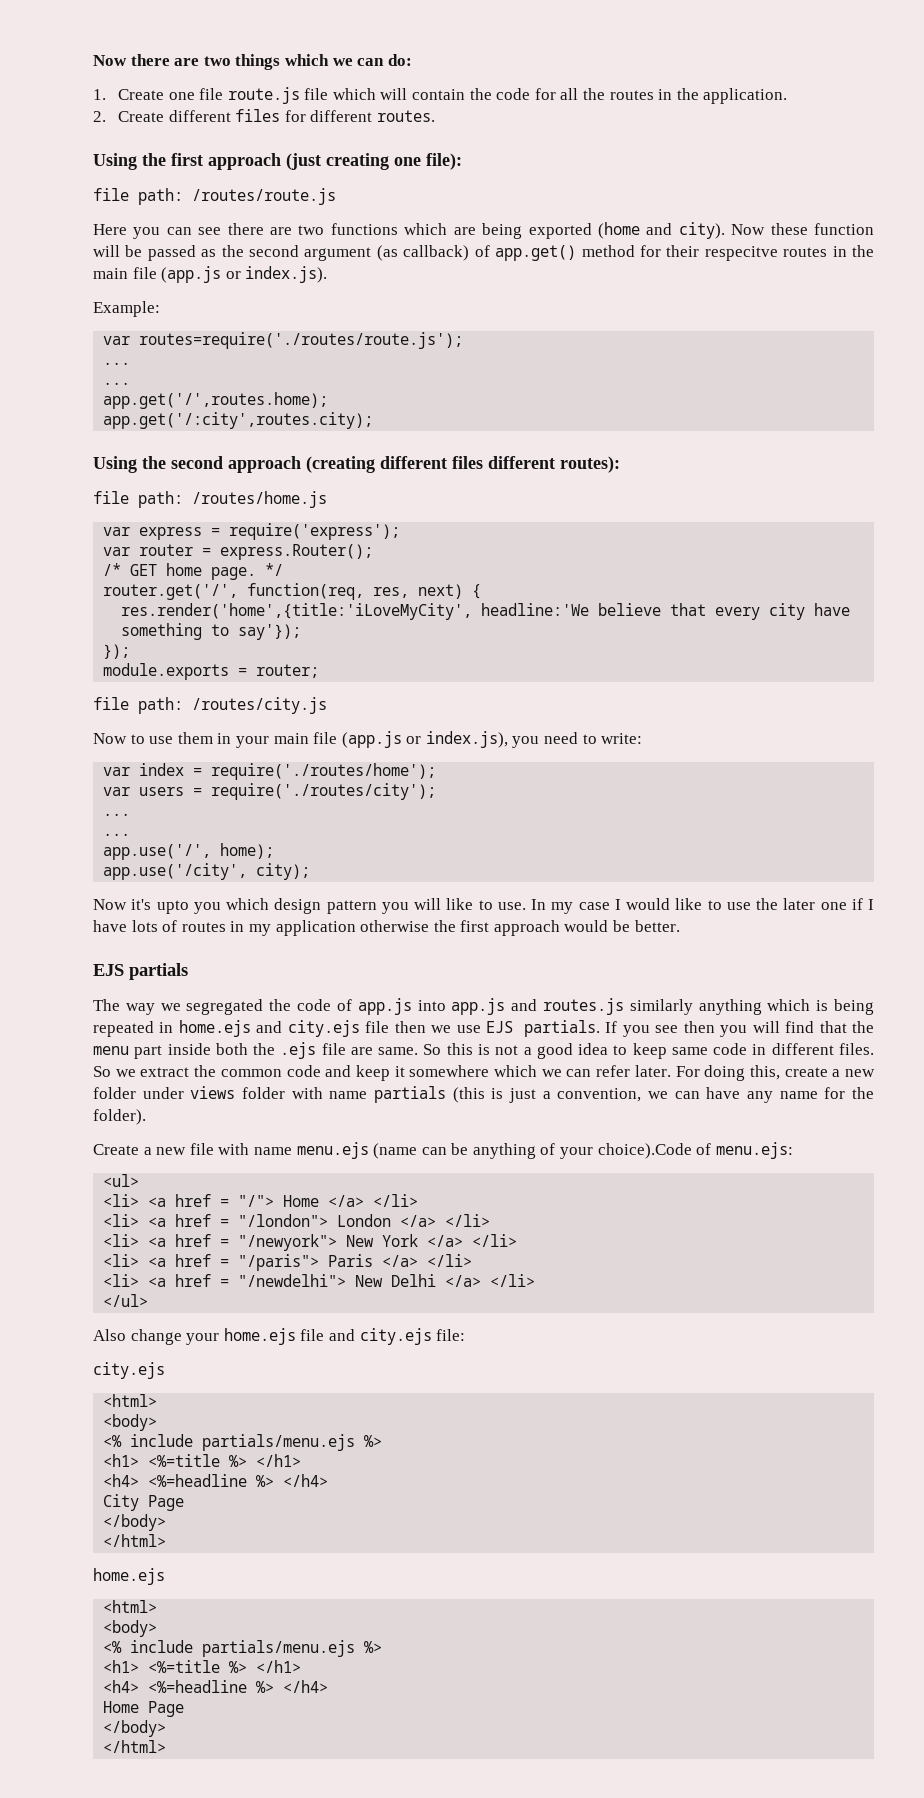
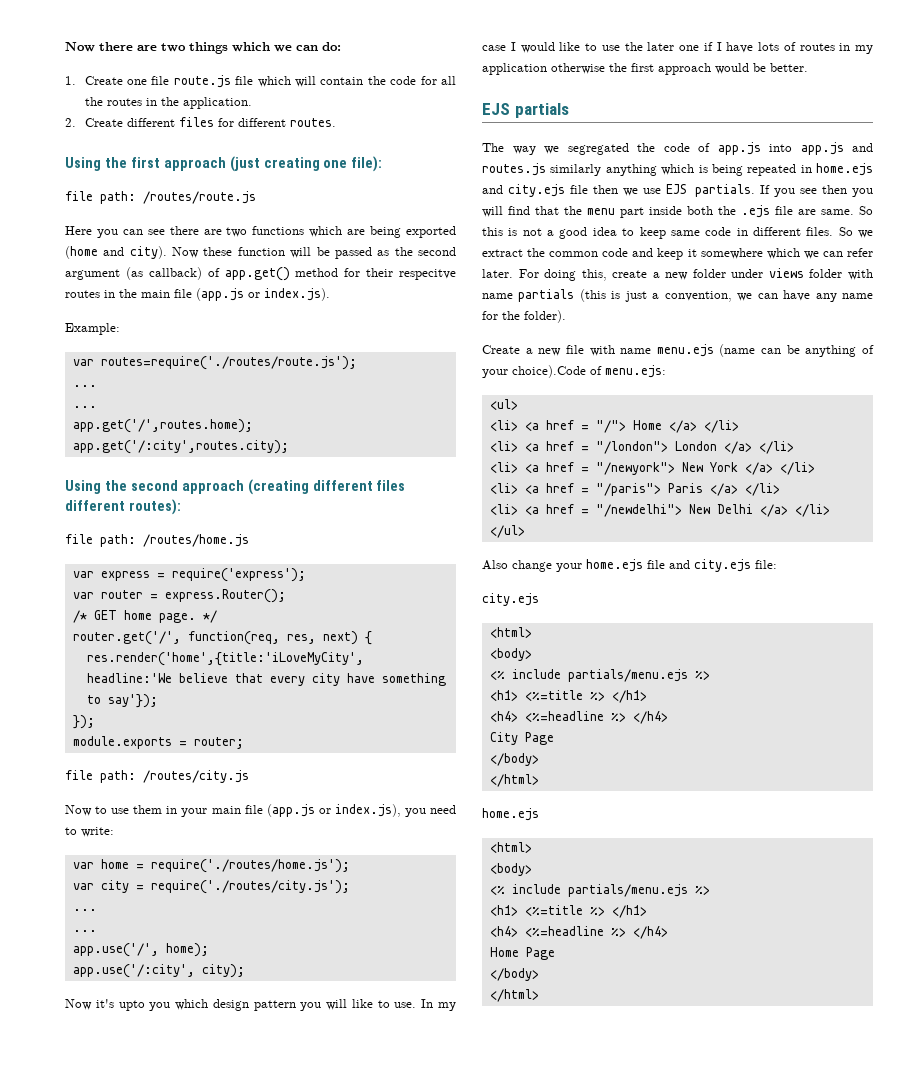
[139,763,437,780] [103,783,437,800] index = require('./routes/home'); // var users = require('./routes/city'); -> [100,859,350,873] [72,880,350,894] home = require('./routes/home.js'); // var city = require('./routes/city.js');
[103,863,248,880] app.use('/city', -> [72,964,195,978] app.use('/:city',

